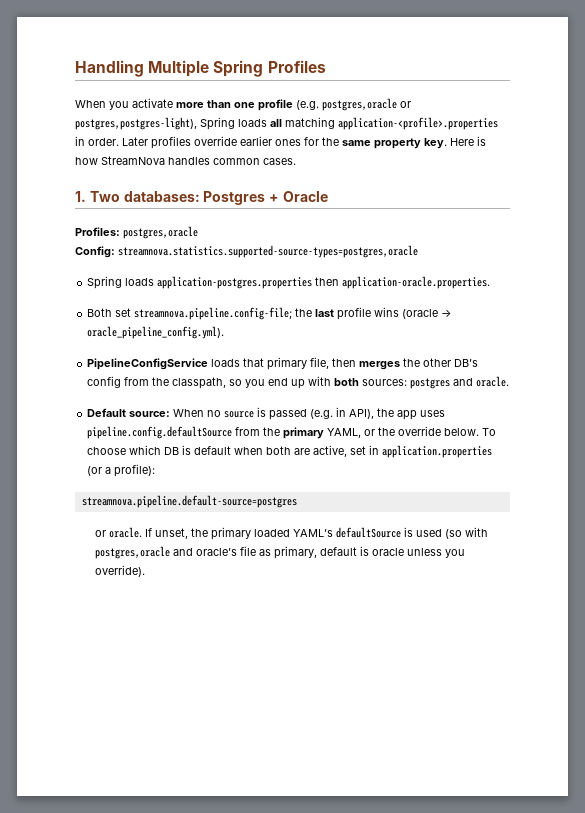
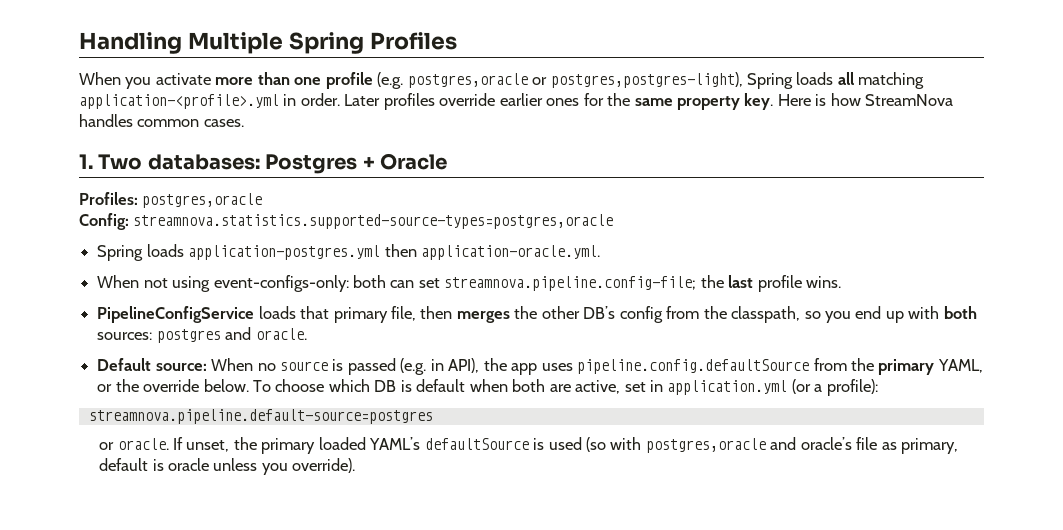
[338,117,498,130] application-<profile>.properties -> [79,94,279,109] application-<profile>.yml
[157,276,491,289] [87,308,113,317] application-postgres.properties then application-oracle.properties. // Both -> [188,244,600,260] [97,275,415,292] application-postgres.yml then application-oracle.yml. // When not using event-configs-only: both can
[374,307,453,319] [87,326,225,339] wins (oracle → oracle_pipeline_config.yml). -> [806,276,842,288] wins.
[382,445,493,458] application.properties -> [667,380,788,395] application.yml

